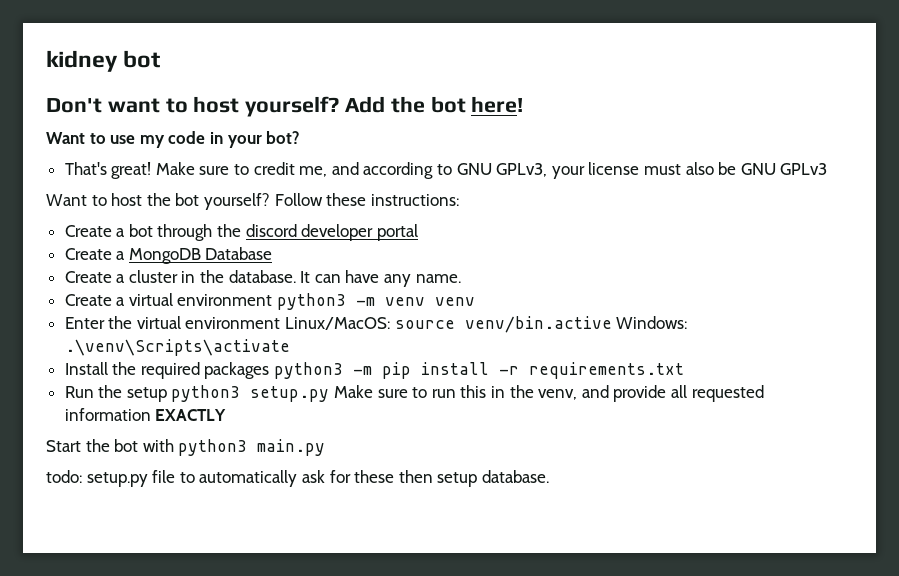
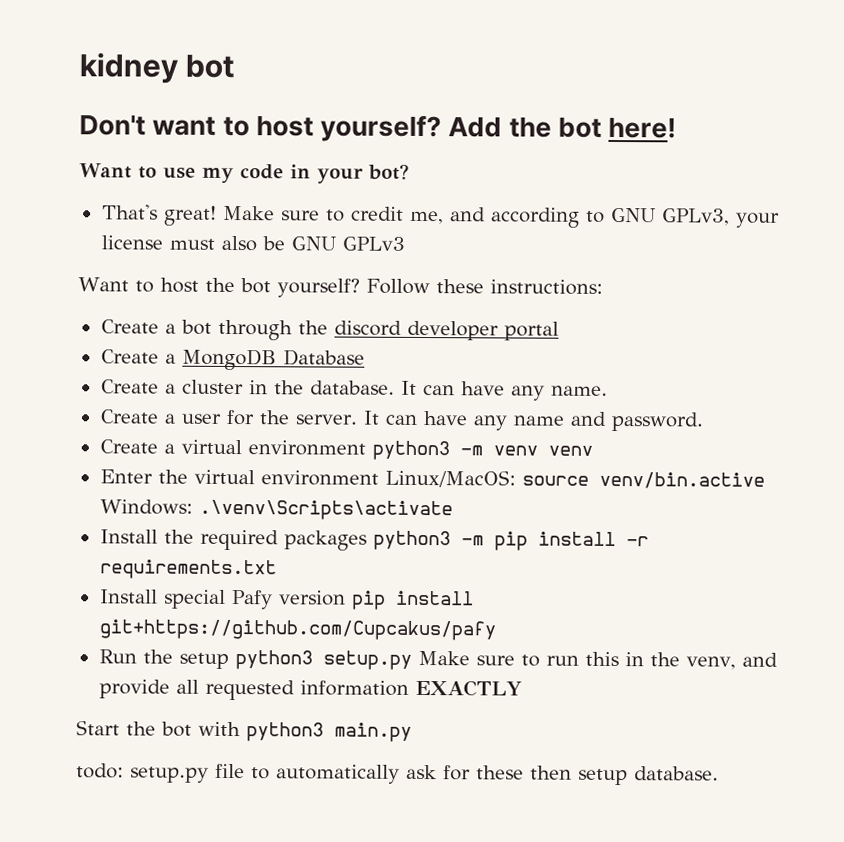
(461, 278) none -> [99,409,704,432] // Create a user for the server. It can have any name and password.
(685, 370) none -> [99,589,474,610] [98,619,496,641] // Install special Pafy version pip install git+https://github.com/Cupcakus/pafy

